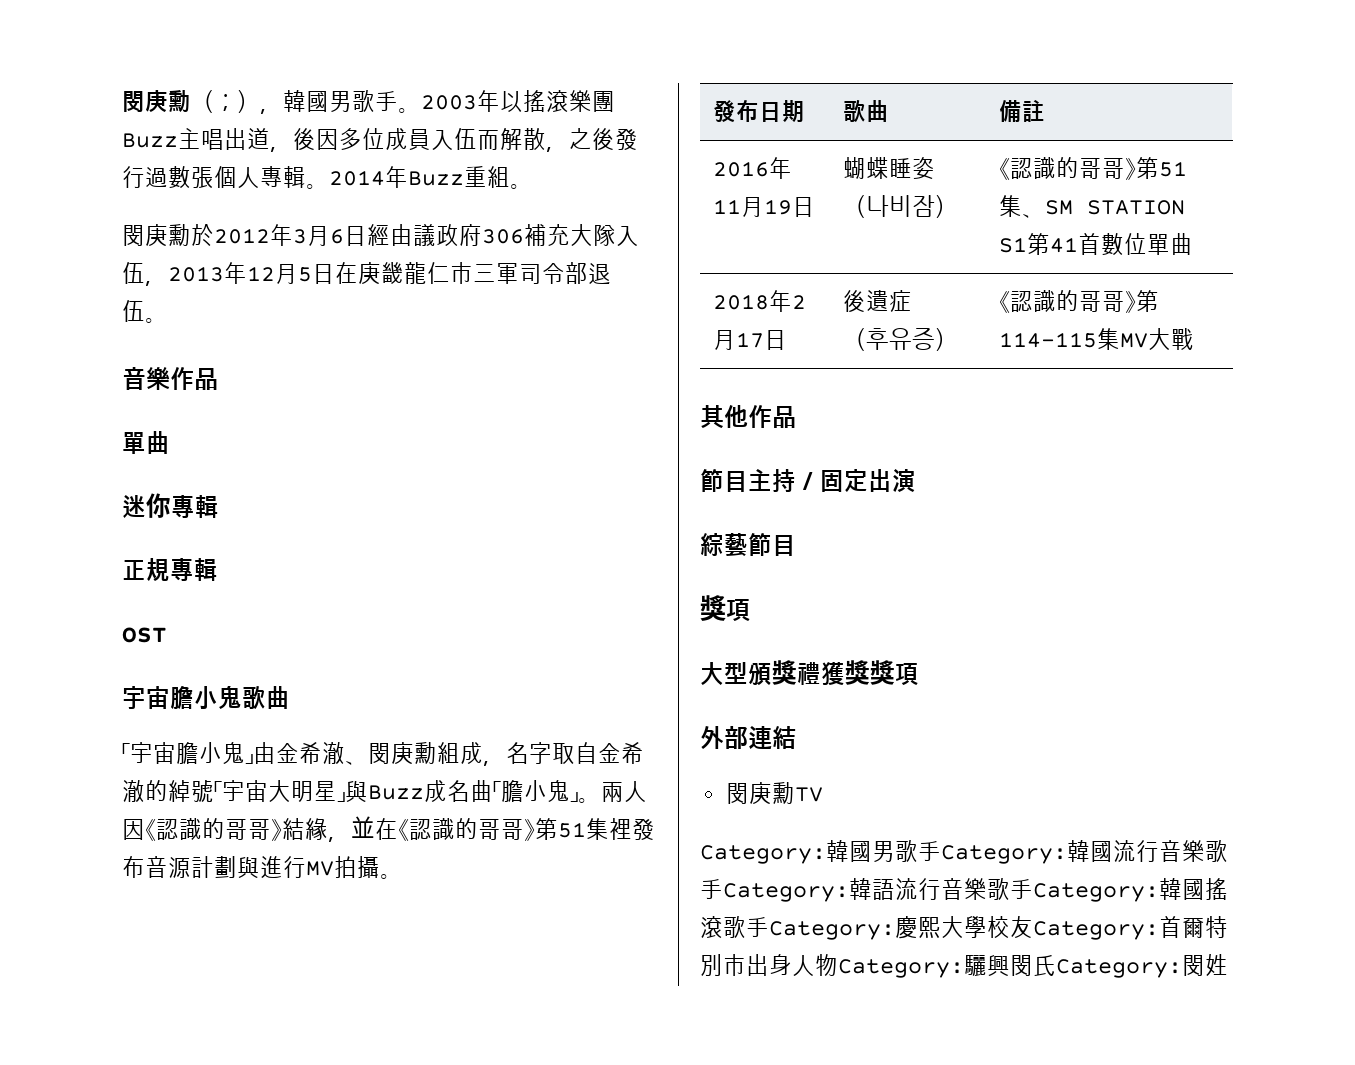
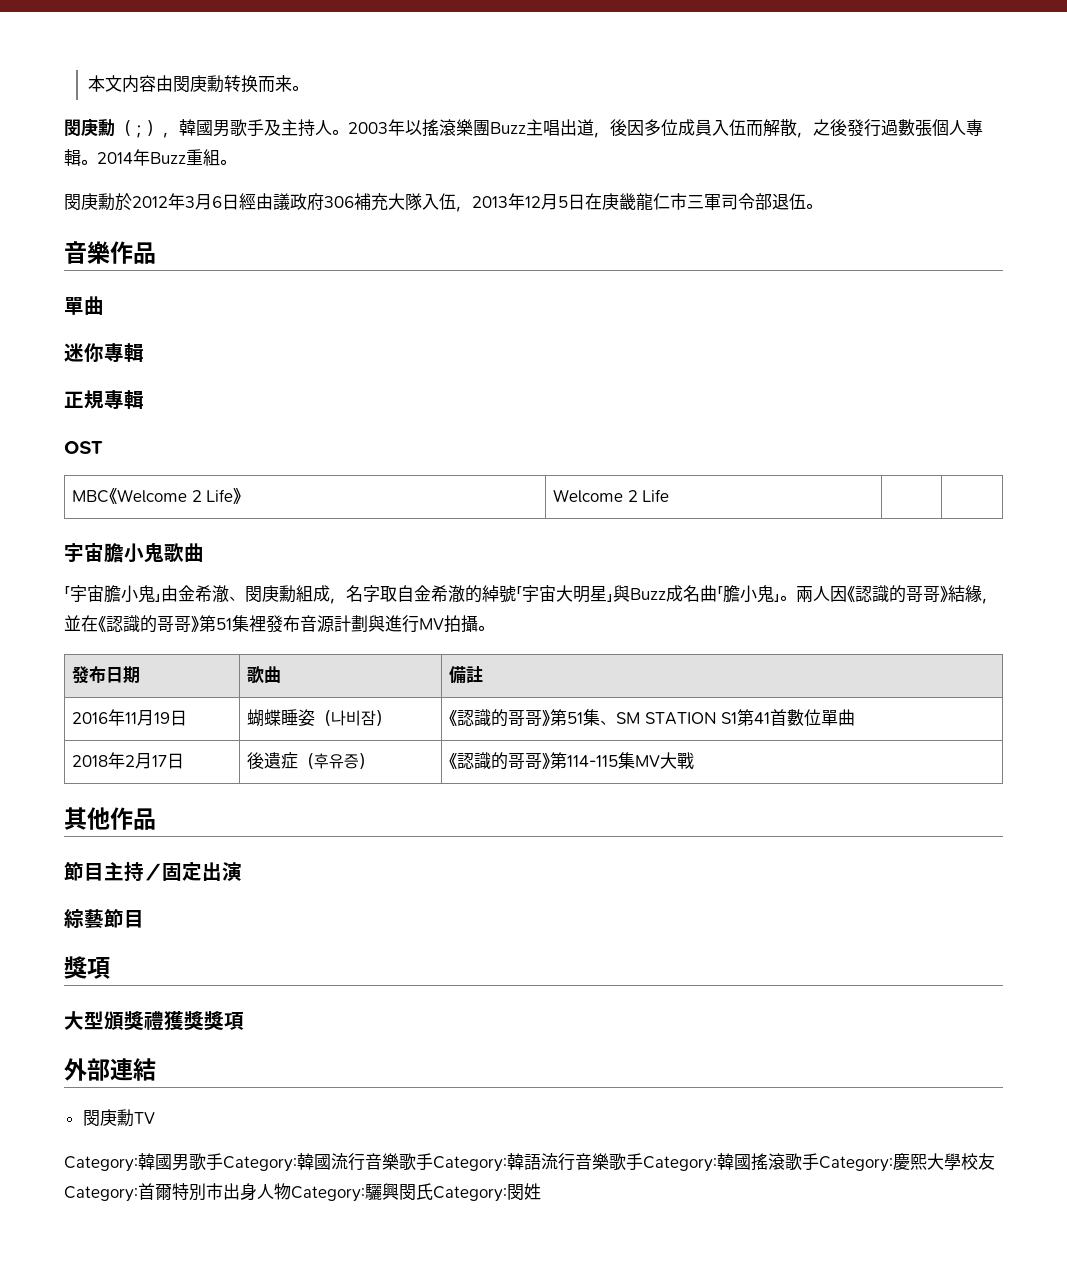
(122, 101) none -> [87,75,308,93] 本文内容由閔庚勳转换而来。 //
(398, 101) none -> [264,119,332,137] 及主持人
(167, 635) none -> [71,488,242,504] [552,489,670,503] // MBC《Welcome 2 Life》 | Welcome 2 Life | |

